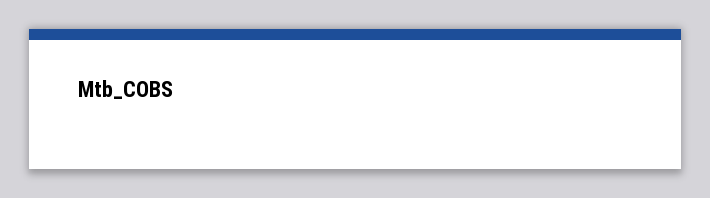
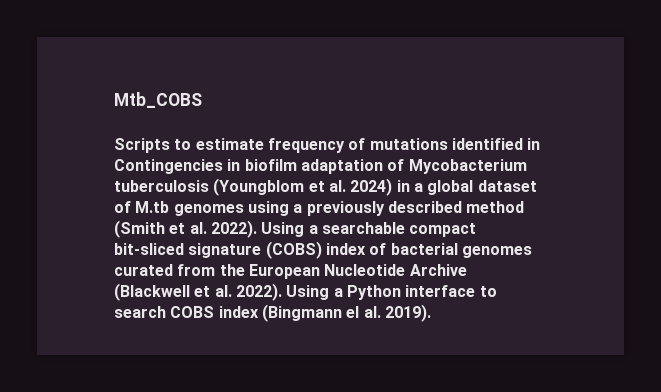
(173, 89) none -> [114,138,541,153] [114,159,527,174] [114,178,537,196] [114,201,525,216] [114,220,477,238] [114,241,532,259] [114,264,467,279] [114,283,497,301] [114,304,431,322] // Scripts to estimate frequency of mutations identified in Contingencies in biofilm adaptation of Mycobacterium tuberculosis (Youngblom et al. 2024) in a global dataset of M.tb genomes using a previously described method (Smith et al. 2022). Using a searchable compact bit-sliced signature (COBS) index of bacterial genomes curated from the European Nucleotide Archive (Blackwell et al. 2022). Using a Python interface to search COBS index (Bingmann el al. 2019).

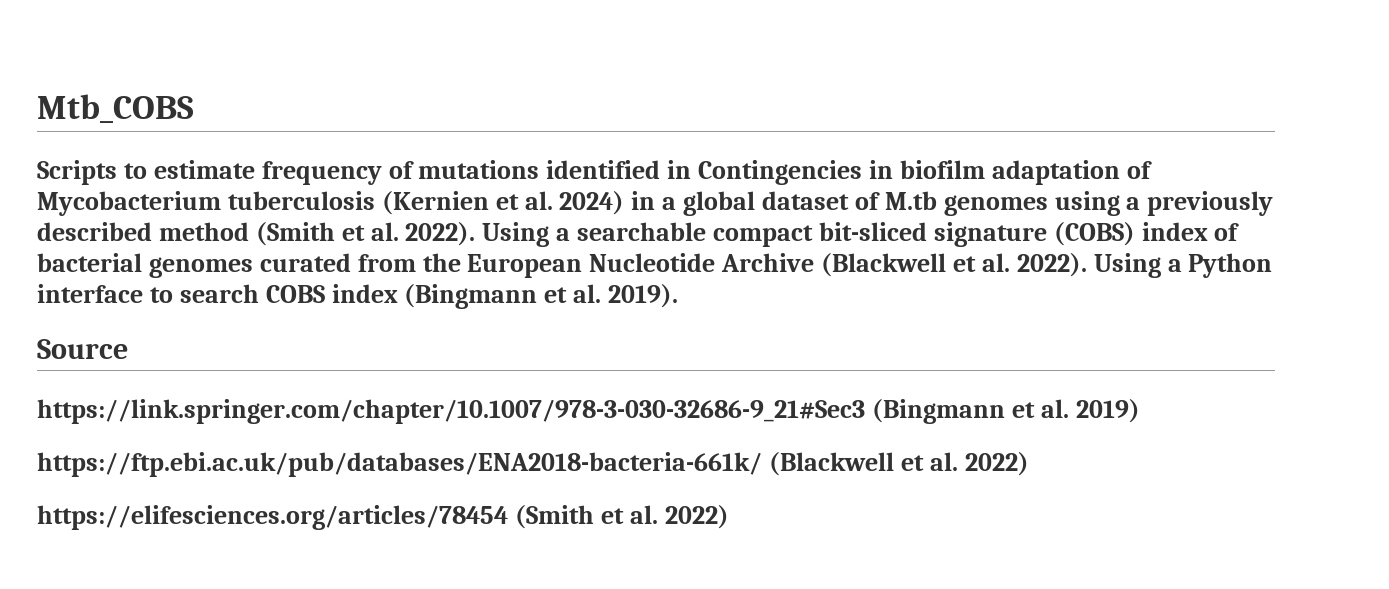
[213,178,305,196] (Youngblom -> [381,191,489,215] (Kernien
[346,306,360,318] el -> [544,287,568,303] et
(431, 313) none -> [37,339,128,359] [37,399,1140,424] [37,452,1029,477] [37,505,729,530] // Source // https://link.springer.com/chapter/10.1007/978-3-030-32686-9_21#Sec3 (Bingmann et al. 2019) // https://ftp.ebi.ac.uk/pub/databases/ENA2018-bacteria-661k/ (Blackwell et al. 2022) // https://elifesciences.org/articles/78454 (Smith et al. 2022)

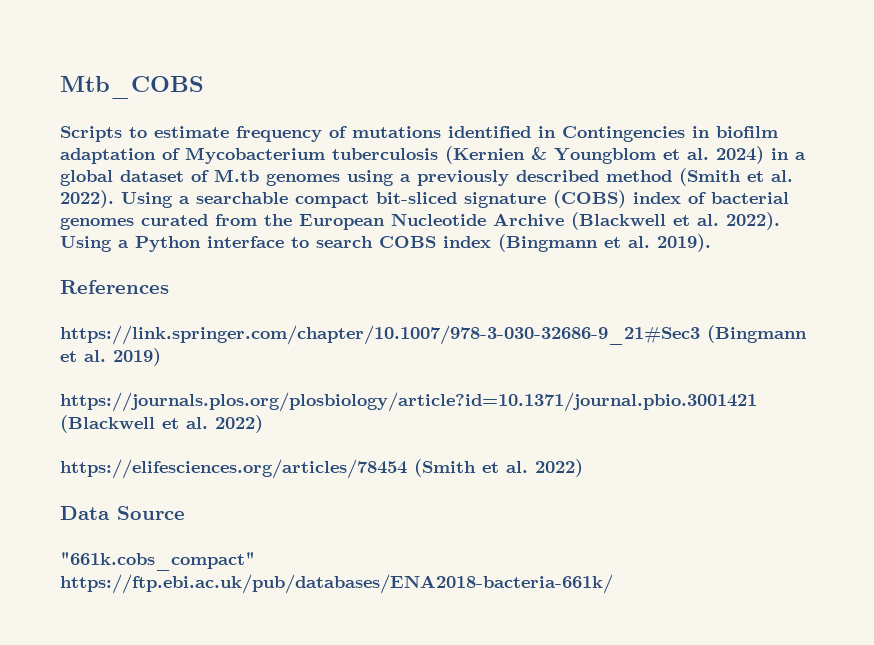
(489, 203) none -> [531,147,656,164] & Youngblom
[37,339,128,359] Source -> [60,280,169,294] References
[37,452,762,477] https://ftp.ebi.ac.uk/pub/databases/ENA2018-bacteria-661k/ -> [60,392,757,412] https://journals.plos.org/plosbiology/article?id=10.1371/journal.pbio.3001421
(729, 517) none -> [60,506,185,520] [60,552,255,571] [60,574,613,594] // Data Source // "661k.cobs_compact" https://ftp.ebi.ac.uk/pub/databases/ENA2018-bacteria-661k/

